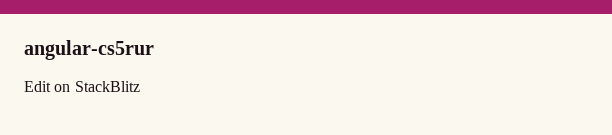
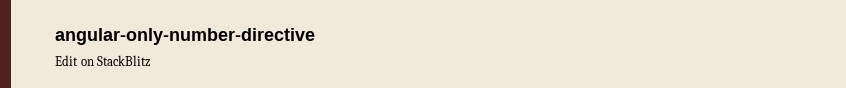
[24,40,154,60] angular-cs5rur -> [55,28,315,45] angular-only-number-directive

